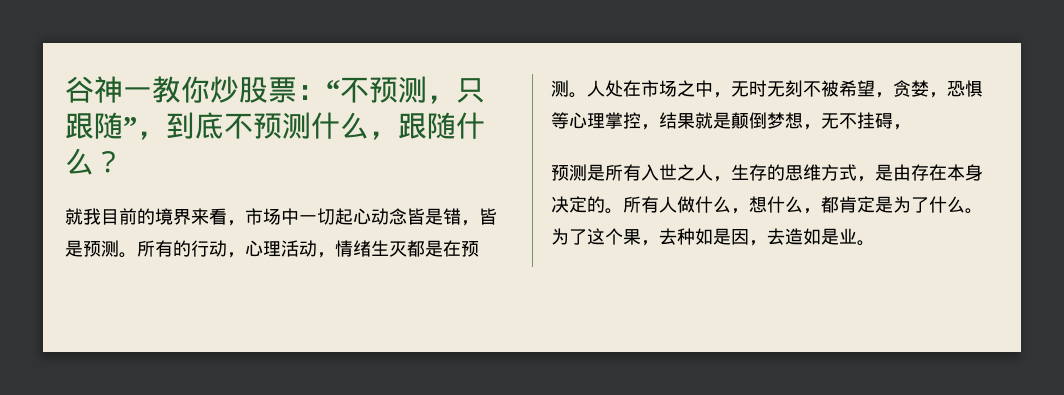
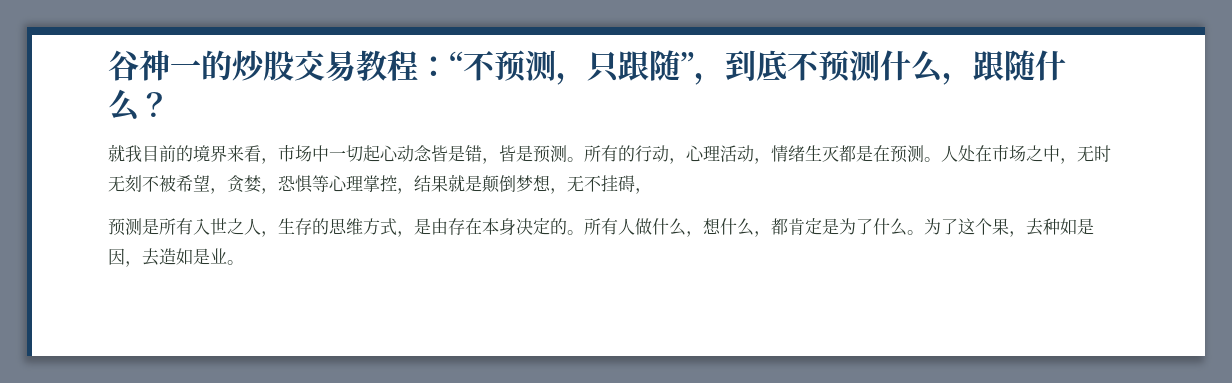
[152,76,297,103] 教你炒股票 -> [201,50,418,81] 的炒股交易教程

